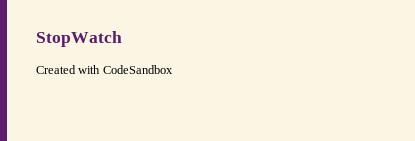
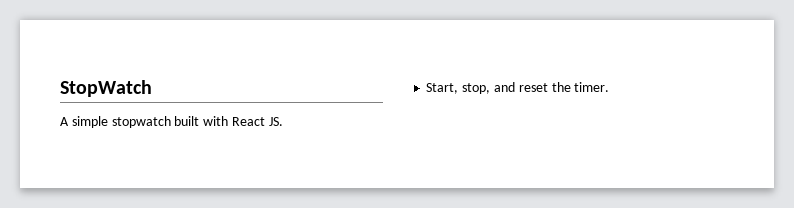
[36,65,173,74] Created with CodeSandbox -> [60,116,283,128] [426,82,610,94] A simple stopwatch built with React JS. // Start, stop, and reset the timer.

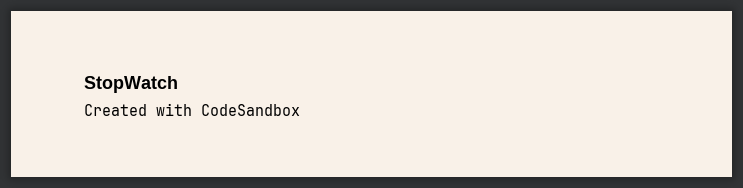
[60,116,283,128] [426,82,610,94] A simple stopwatch built with React JS. // Start, stop, and reset the timer. -> [84,103,300,116] Created with CodeSandbox

